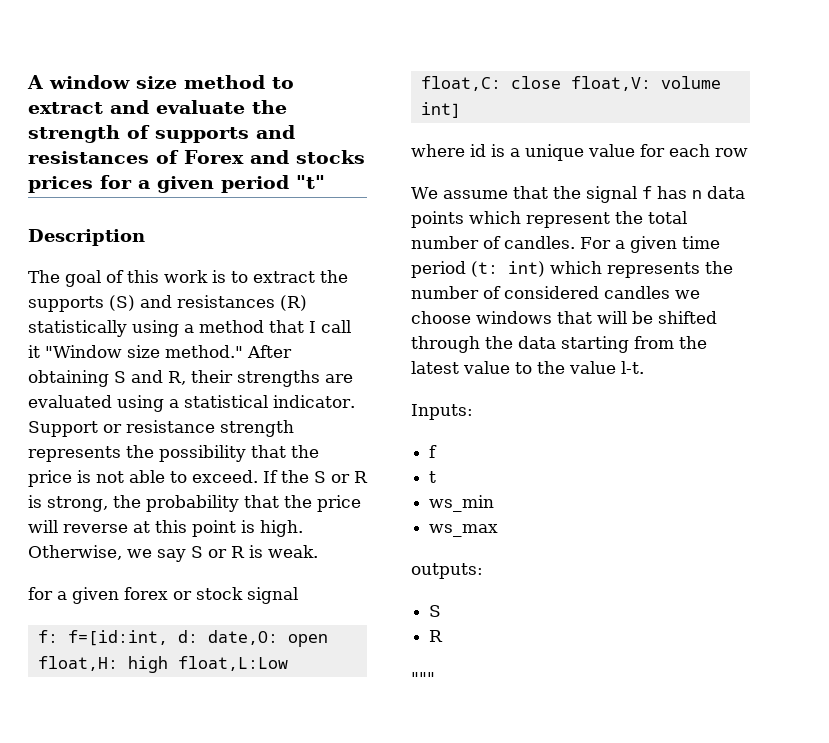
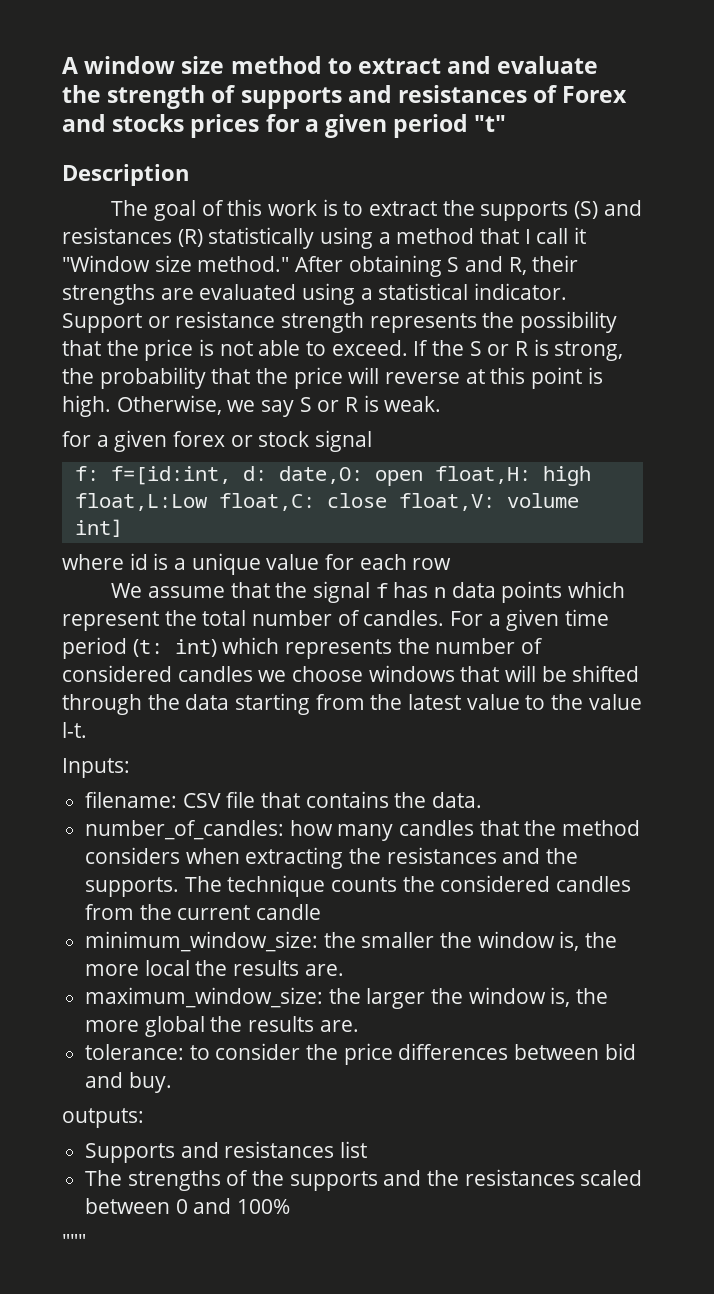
[429,445,438,458] [429,471,437,483] [429,495,495,512] [429,524,499,537] [411,563,483,579] [429,605,442,617] [429,630,444,642] f // t // ws_min // ws_max // outputs: // S // R -> [85,791,483,808] [85,820,641,841] [85,847,579,869] [85,875,632,897] [85,904,322,920] [85,931,618,952] [85,960,344,976] [85,987,609,1009] [85,1016,359,1037] [85,1043,636,1065] [85,1072,172,1093] [62,1108,144,1128] [85,1141,368,1163] [85,1169,643,1191] [85,1198,291,1214] filename: CSV file that contains the data. // number_of_candles: how many candles that the method considers when extracting the resistances and the supports. The technique counts the considered candles from the current candle // minimum_window_size: the smaller the window is, the more local the results are. // maximum_window_size: the larger the window is, the more global the results are. // tolerance: to consider the price differences between bid and buy. // outputs: // Supports and resistances list // The strengths of the supports and the resistances scaled between 0 and 100%

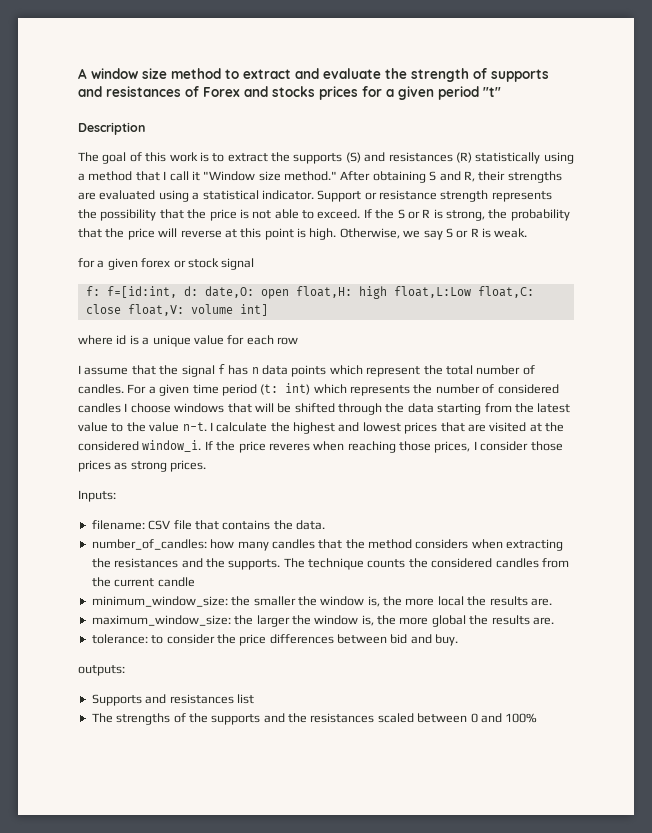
[111,583,143,598] We -> [78,365,81,374] I
[258,670,287,682] we -> [124,403,128,412] I
[62,722,87,738] l-t. -> [182,422,564,434] [78,440,563,453] [78,460,207,472] n-t. I calculate the highest and lowest prices that are visited at the considered window_i. If the price reveres when reaching those prices, I consider those prices as strong prices.
[62,1234,86,1249] // """ -> (538, 718) none

